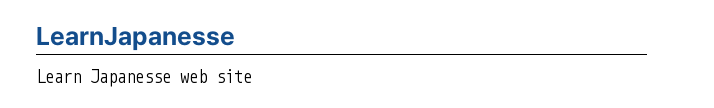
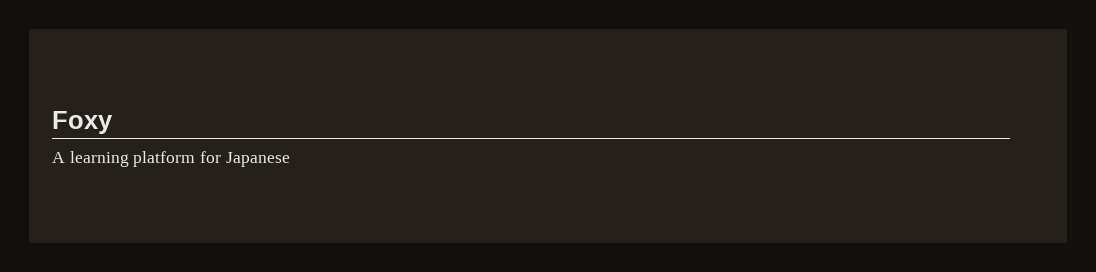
[36,26,235,51] [36,69,252,87] LearnJapanesse // Learn Japanesse web site -> [52,111,113,134] [52,151,290,167] Foxy // A learning platform for Japanese

